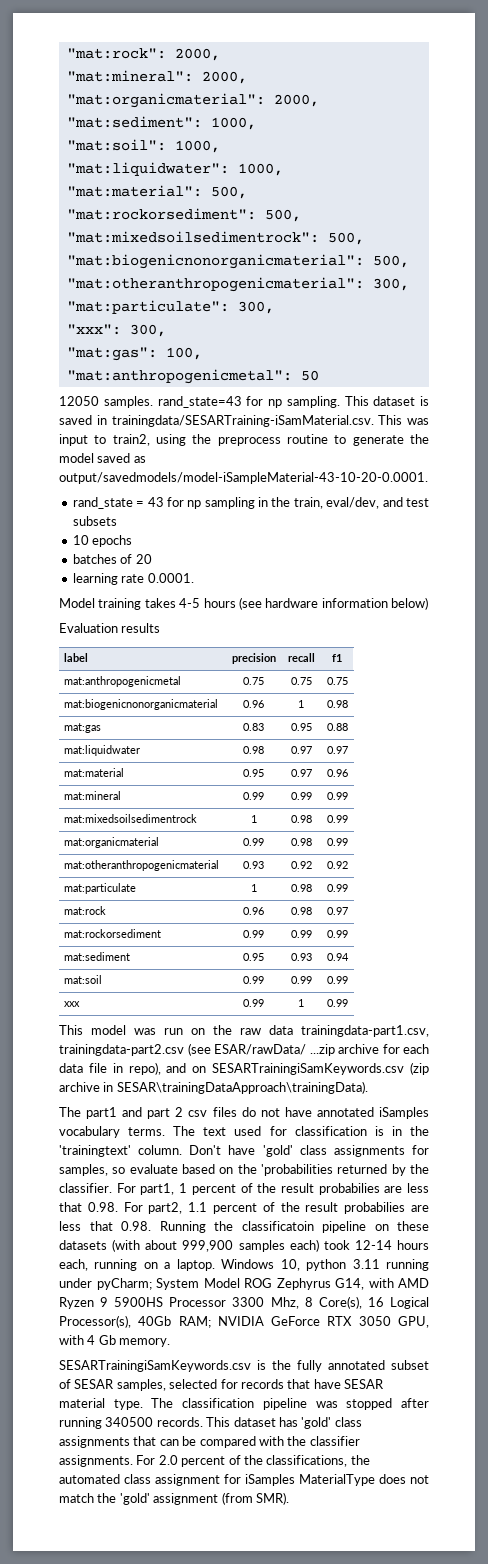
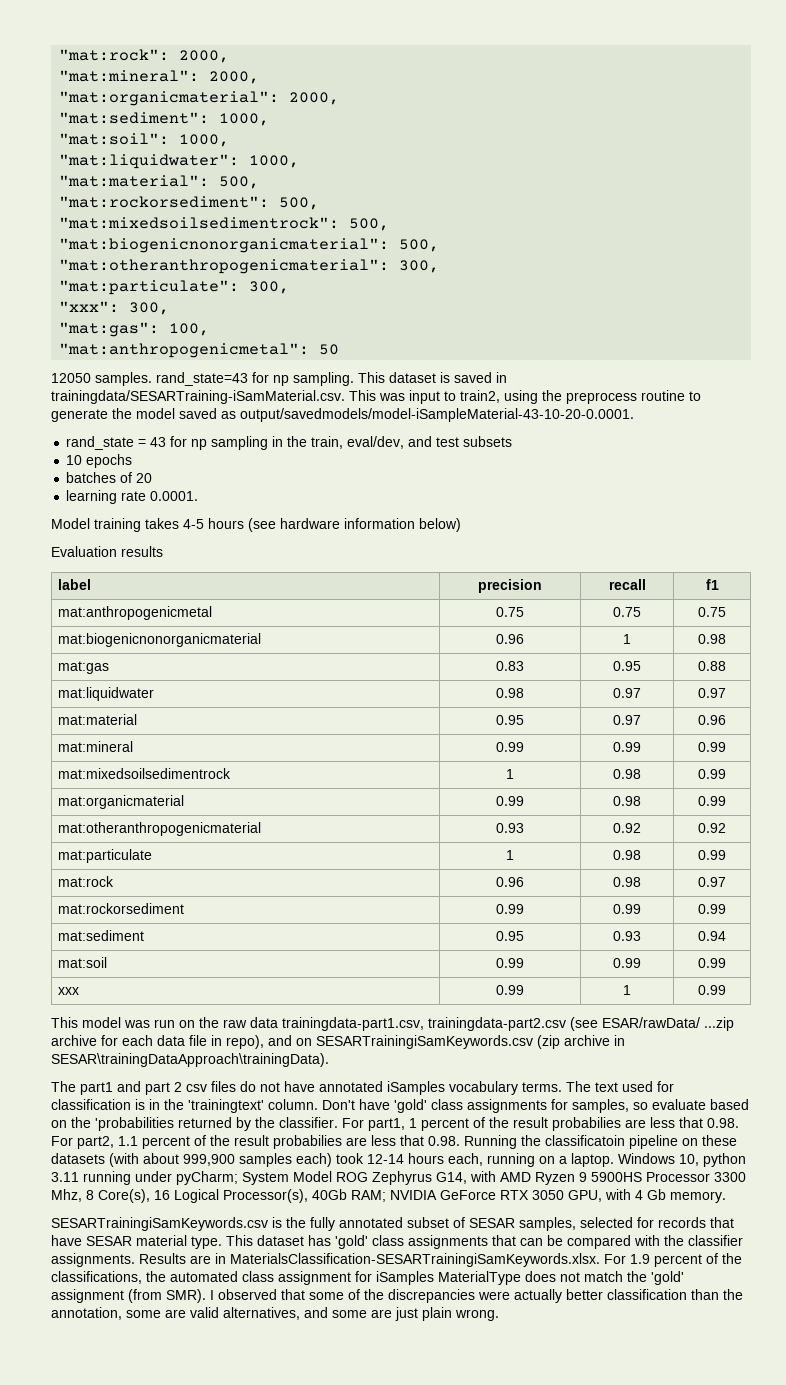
[151,1398,430,1410] [59,1417,203,1429] The classification pipeline was stopped after running 340500 records. -> (222, 1242) none
[136,1455,178,1465] For 2.0 -> [139,1253,650,1267] Results are in MaterialsClassification-SESARTrainingiSamKeywords.xlsx. For 1.9
(289, 1498) none -> [210,1289,743,1303] [51,1307,499,1321] I observed that some of the discrepancies were actually better classification than the annotation, some are valid alternatives, and some are just plain wrong.

